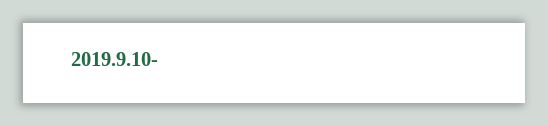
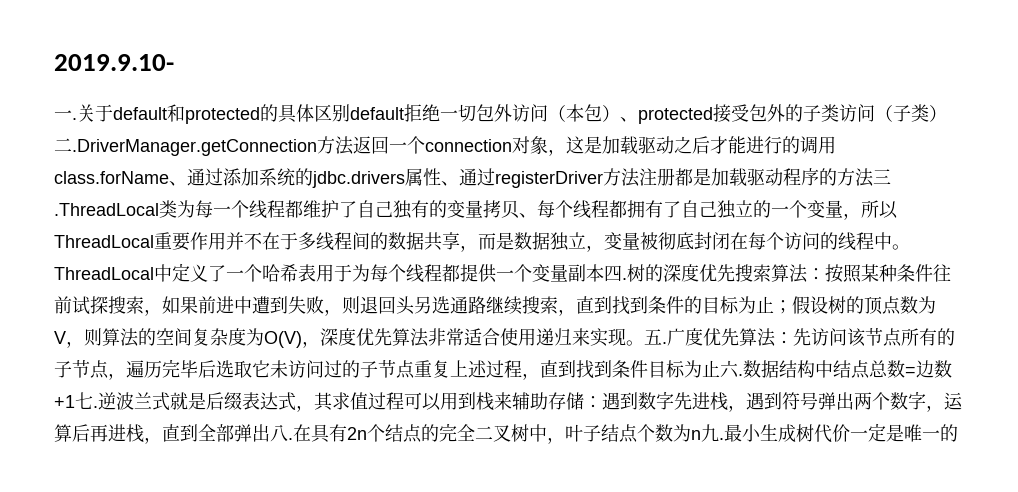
(158, 59) none -> [54,104,947,124] [54,136,836,156] [54,168,891,188] [54,200,898,220] [54,232,910,252] [54,263,951,283] [54,296,936,316] [54,328,955,348] [54,359,952,380] [54,391,963,412] [54,423,958,444] // 一.关于default和protected的具体区别default拒绝一切包外访问（本包）、protected接受包外的子类访问（子类）二.DriverManager.getConnection方法返回一个connection对象，这是加载驱动之后才能进行的调用class.forName、通过添加系统的jdbc.drivers属性、通过registerDriver方法注册都是加载驱动程序的方法三.ThreadLocal类为每一个线程都维护了自己独有的变量拷贝、每个线程都拥有了自己独立的一个变量，所以ThreadLocal重要作用并不在于多线程间的数据共享，而是数据独立，变量被彻底封闭在每个访问的线程中。ThreadLocal中定义了一个哈希表用于为每个线程都提供一个变量副本四.树的深度优先搜索算法：按照某种条件往前试探搜索，如果前进中遭到失败，则退回头另选通路继续搜索，直到找到条件的目标为止；假设树的顶点数为V，则算法的空间复杂度为O(V)，深度优先算法非常适合使用递归来实现。五.广度优先算法：先访问该节点所有的子节点，遍历完毕后选取它未访问过的子节点重复上述过程，直到找到条件目标为止六.数据结构中结点总数=边数+1七.逆波兰式就是后缀表达式，其求值过程可以用到栈来辅助存储：遇到数字先进栈，遇到符号弹出两个数字，运算后再进栈，直到全部弹出八.在具有2n个结点的完全二叉树中，叶子结点个数为n九.最小生成树代价一定是唯一的

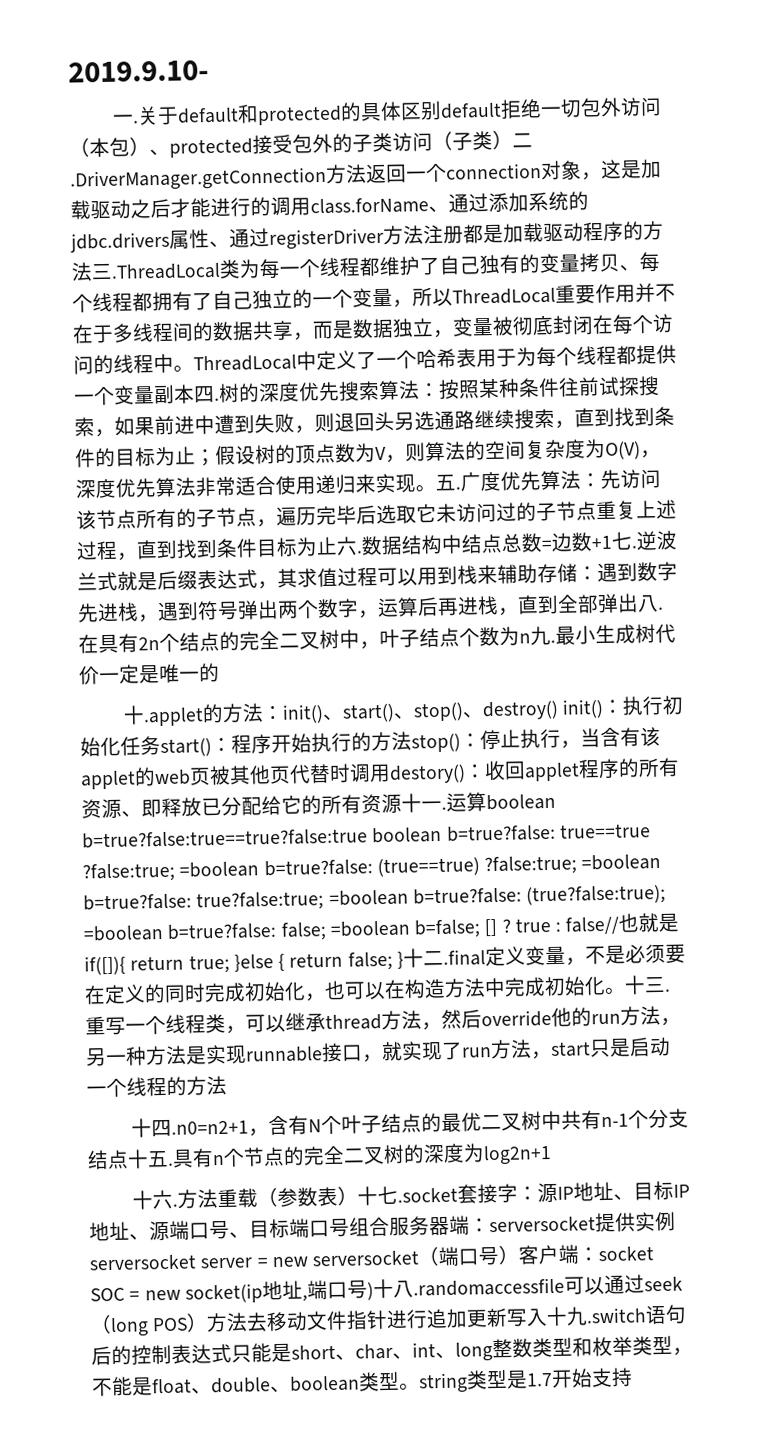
(958, 433) none -> [122,695,684,727] [80,726,661,758] [80,757,680,790] [81,792,556,820] [82,823,651,849] [82,853,662,883] [83,884,667,912] [83,912,680,942] [84,943,686,976] [84,975,671,1005] [85,1005,681,1036] [85,1036,671,1067] [86,1075,227,1098] [130,1108,689,1138] [87,1143,552,1170] [131,1180,690,1210] [89,1211,676,1242] [89,1244,655,1271] [90,1274,683,1304] [90,1304,688,1338] [91,1335,693,1366] [91,1367,633,1397] // 十.applet的方法：init()、start()、stop()、destroy() init()：执行初始化任务start()：程序开始执行的方法stop()：停止执行，当含有该applet的web页被其他页代替时调用destory()：收回applet程序的所有资源、即释放已分配给它的所有资源十一.运算boolean b=true?false:true==true?false:true boolean b=true?false: true==true ?false:true; =boolean b=true?false: (true==true) ?false:true; =boolean b=true?false: true?false:true; =boolean b=true?false: (true?false:true); =boolean b=true?false: false; =boolean b=false; [] ? true : false//也就是if([]){ return true; }else { return false; }十二.final定义变量，不是必须要在定义的同时完成初始化，也可以在构造方法中完成初始化。十三.重写一个线程类，可以继承thread方法，然后override他的run方法，另一种方法是实现runnable接口，就实现了run方法，start只是启动一个线程的方法 // 十四.n0=n2+1，含有N个叶子结点的最优二叉树中共有n-1个分支结点十五.具有n个节点的完全二叉树的深度为log2n+1 // 十六.方法重载（参数表）十七.socket套接字：源IP地址、目标IP地址、源端口号、目标端口号组合服务器端：serversocket提供实例serversocket server = new serversocket（端口号）客户端：socket SOC = new socket(ip地址,端口号)十八.randomaccessfile可以通过seek（long POS）方法去移动文件指针进行追加更新写入十九.switch语句后的控制表达式只能是short、char、int、long整数类型和枚举类型，不能是float、double、boolean类型。string类型是1.7开始支持

